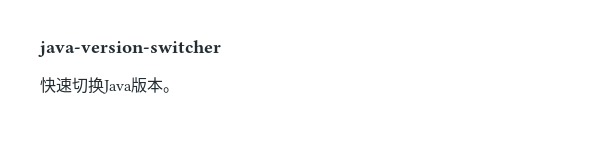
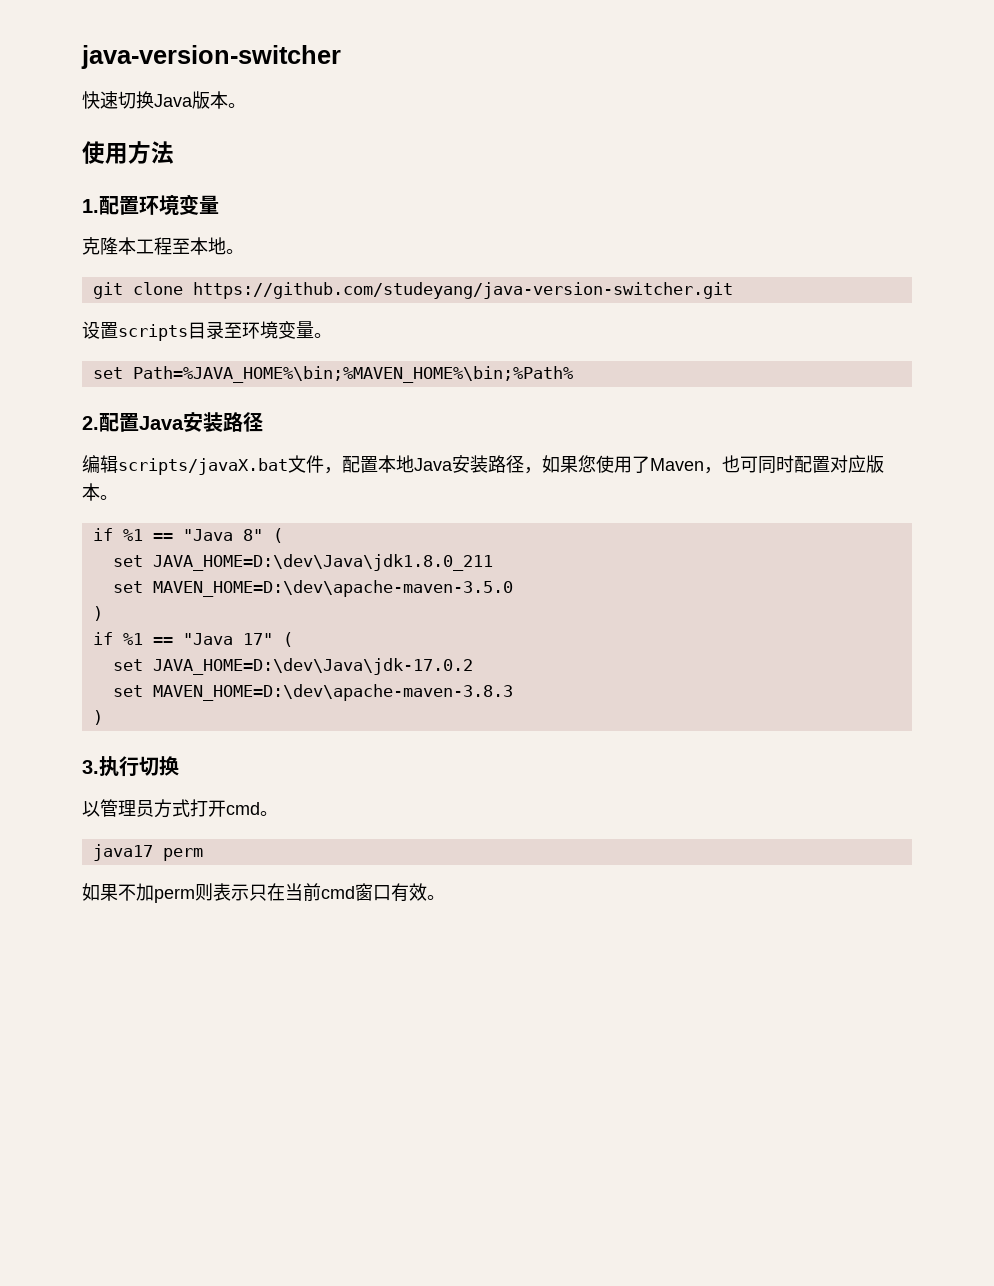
(179, 90) none -> [82,141,174,164] [82,194,219,215] [82,237,244,255] [92,282,733,299] [82,321,332,341] [92,366,573,383] [82,412,263,432] [82,455,884,475] [82,483,118,501] [92,528,283,543] [112,554,493,571] [112,580,513,597] [92,606,103,621] [92,632,293,647] [112,658,473,675] [112,684,513,701] [92,710,103,725] [82,756,179,777] [82,799,278,818] [92,844,203,861] [82,883,445,903] // 使用方法 // 1.配置环境变量 // 克隆本工程至本地。 // git clone https://github.com/studeyang/java-version-switcher.git // 设置scripts目录至环境变量。 // set Path=%JAVA_HOME%\bin;%MAVEN_HOME%\bin;%Path% // 2.配置Java安装路径 // 编辑scripts/javaX.bat文件，配置本地Java安装路径，如果您使用了Maven，也可同时配置对应版本。 // if %1 == "Java 8" ( // set JAVA_HOME=D:\dev\Java\jdk1.8.0_211 // set MAVEN_HOME=D:\dev\apache-maven-3.5.0 // ) // if %1 == "Java 17" ( // set JAVA_HOME=D:\dev\Java\jdk-17.0.2 // set MAVEN_HOME=D:\dev\apache-maven-3.8.3 // ) // 3.执行切换 // 以管理员方式打开cmd。 // java17 perm // 如果不加perm则表示只在当前cmd窗口有效。

